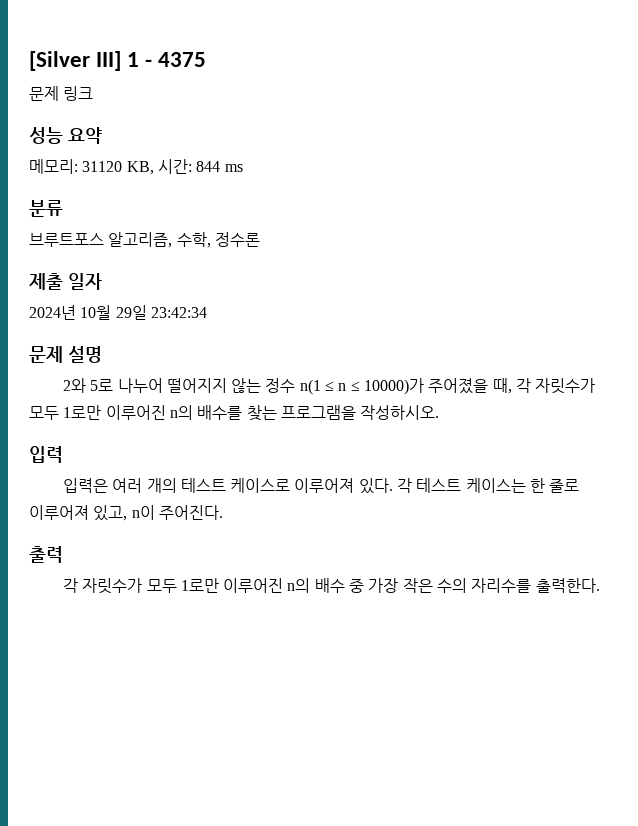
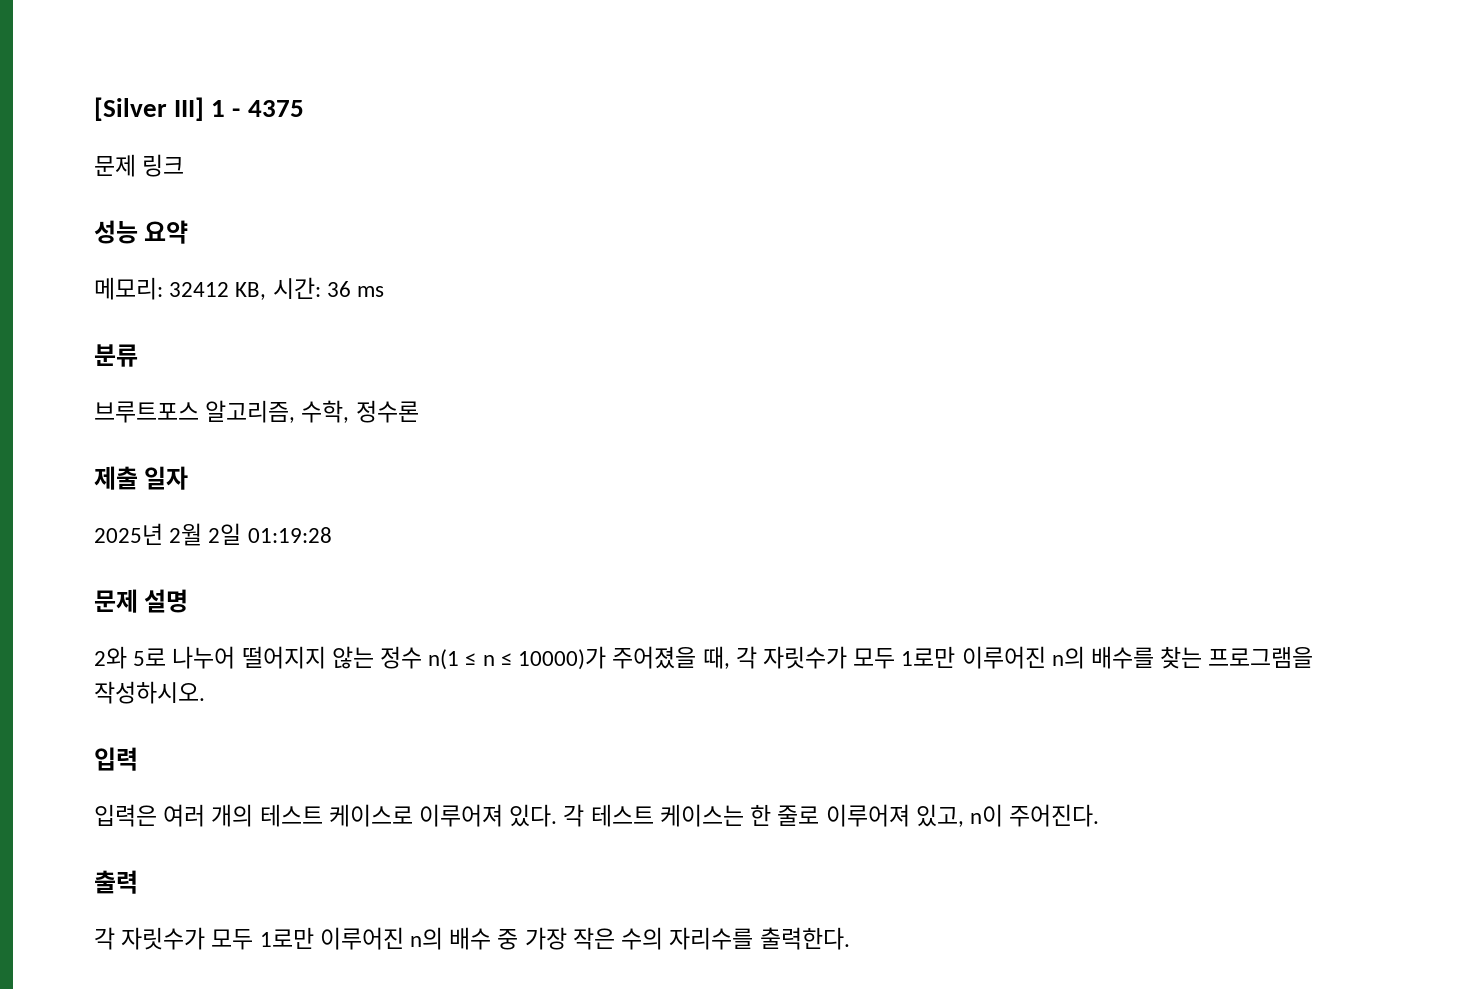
[82,161,123,172] 31120 -> [169,282,230,297] 32412
[196,161,221,172] 844 -> [326,281,351,297] 36
[29,305,207,320] 2024년 10월 29일 23:42:34 -> [94,523,332,546] 2025년 2월 2일 01:19:28

